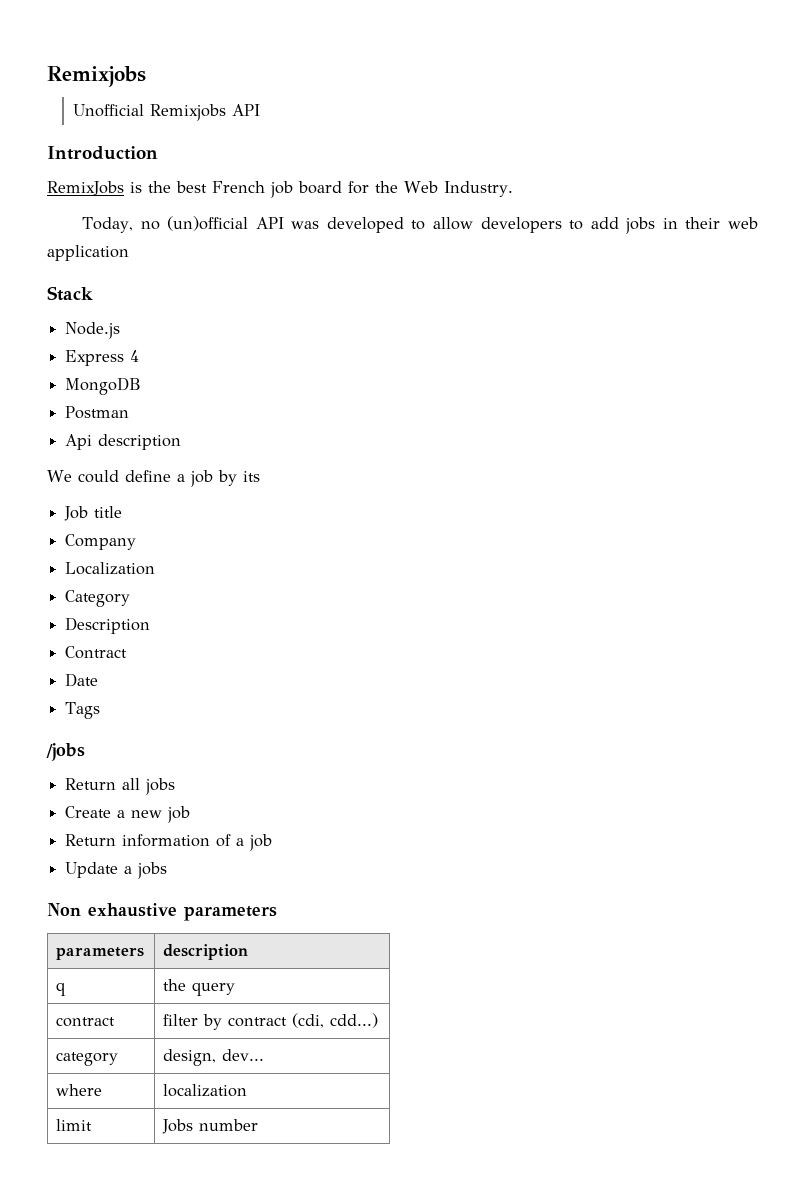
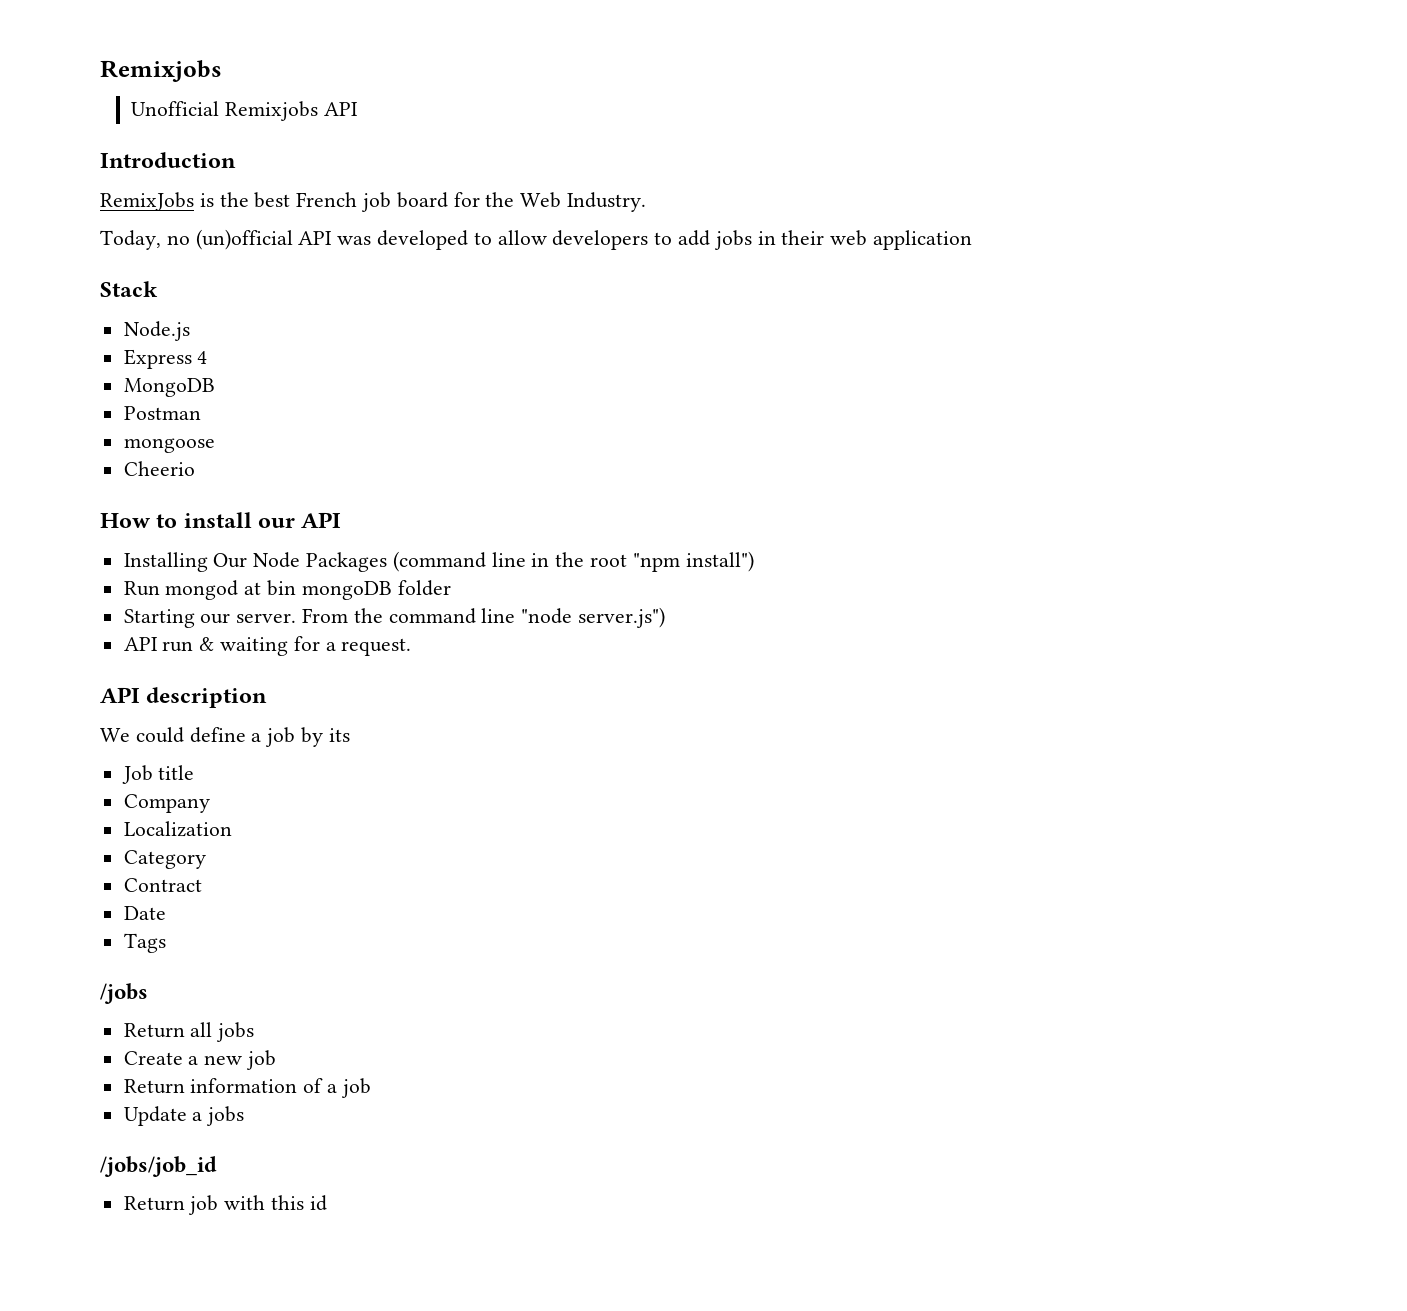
[65,434,93,450] Api -> [123,438,215,453] [123,461,195,476] [100,512,342,528] [123,551,754,572] [123,580,451,600] [123,607,666,628] [123,636,412,656] [100,687,140,703] mongoose // Cheerio // How to install our API // Installing Our Node Packages (command line in the root "npm install") // Run mongod at bin mongoDB folder // Starting our server. From the command line "node server.js") // API run & waiting for a request. // API
[65,617,151,634] // Description -> (206, 859) none
[47,903,277,921] [56,947,145,960] [163,944,249,960] [56,982,67,996] [163,979,236,996] [56,1017,116,1027] [163,1013,379,1030] [56,1052,119,1066] [163,1049,265,1066] [56,1084,103,1096] [163,1084,248,1097] [56,1119,93,1131] [162,1119,259,1134] Non exhaustive parameters // parameters | description // q | the query // contract | filter by contract (cdi, cdd...) // category | design, dev... // where | localization // limit | Jobs number -> [100,1156,217,1177] [123,1195,327,1215] /jobs/job_id // Return job with this id

